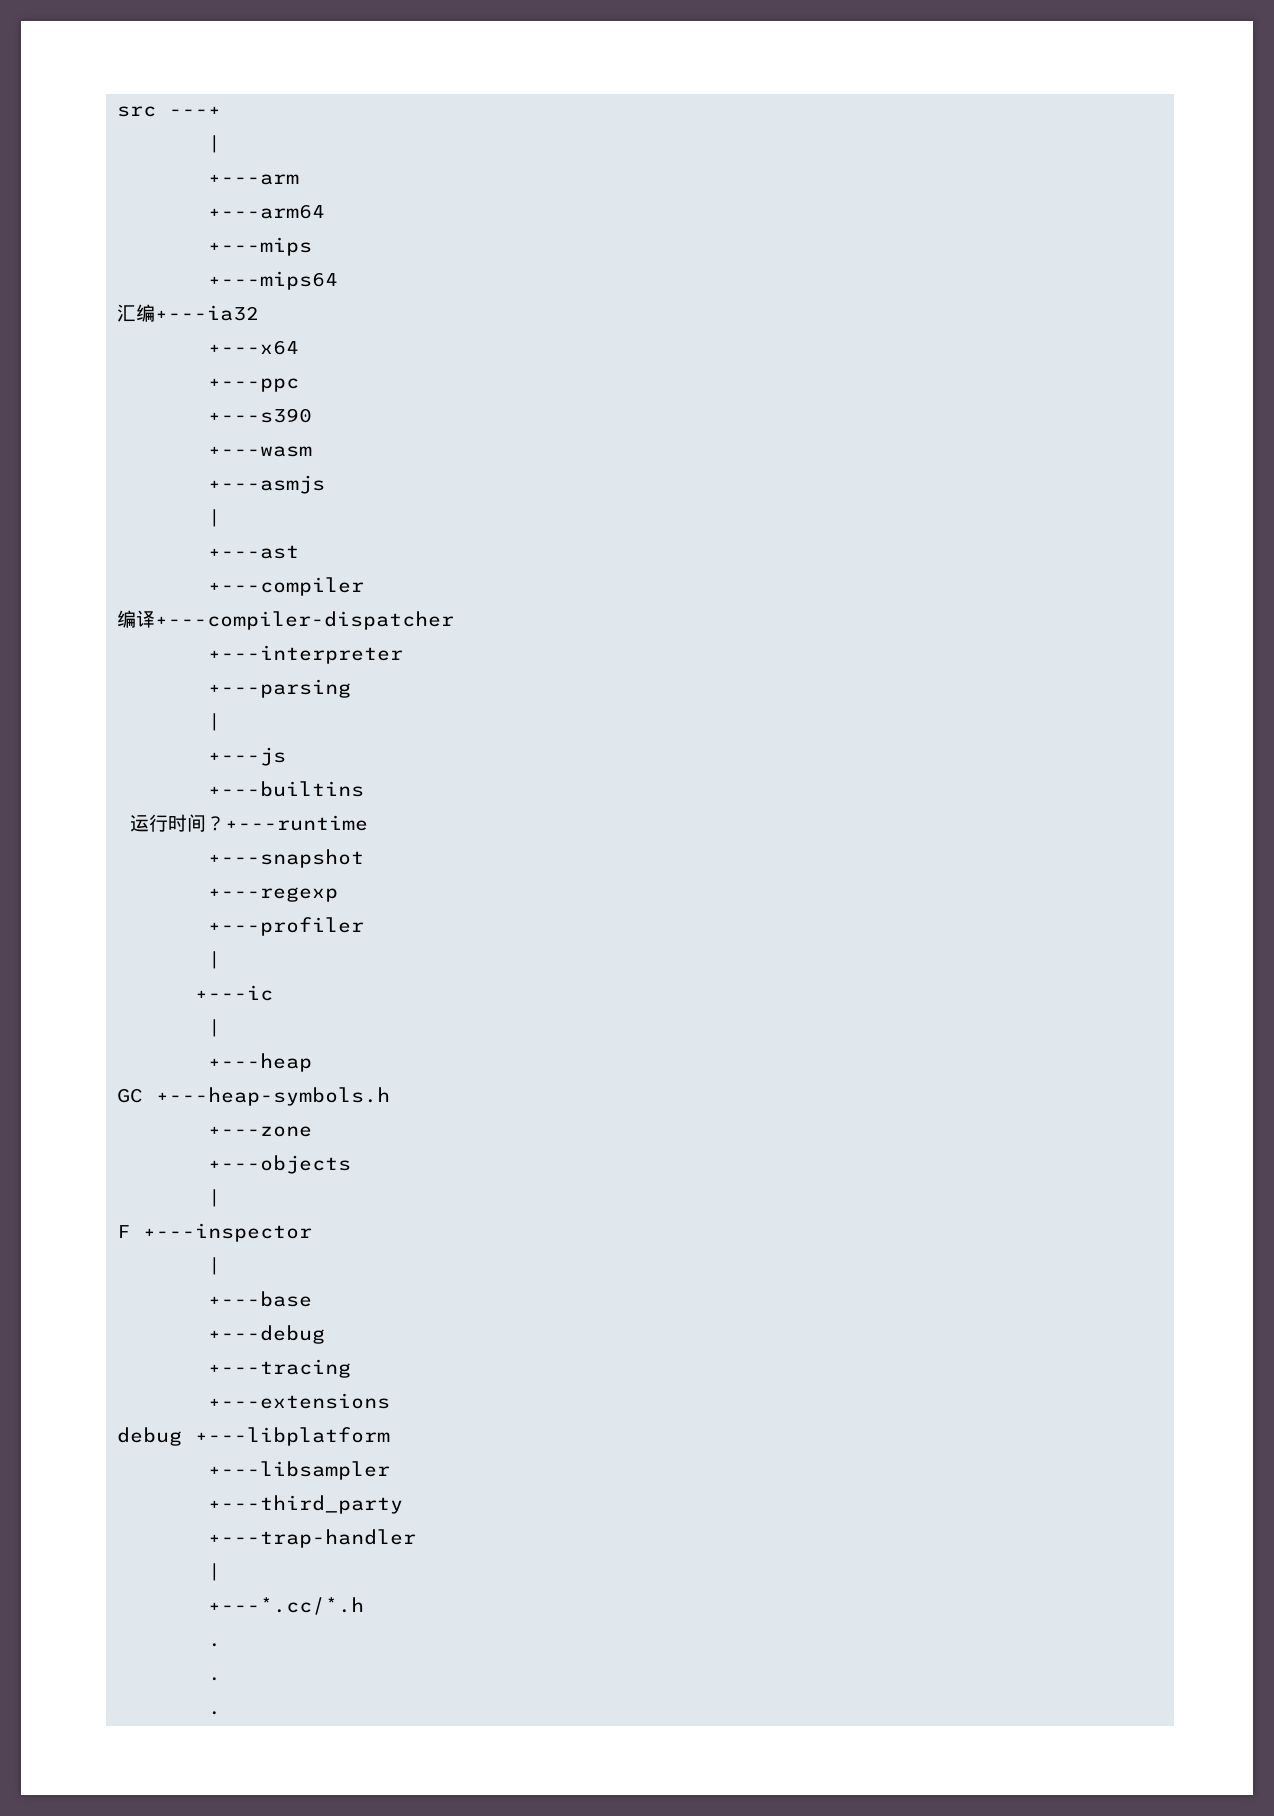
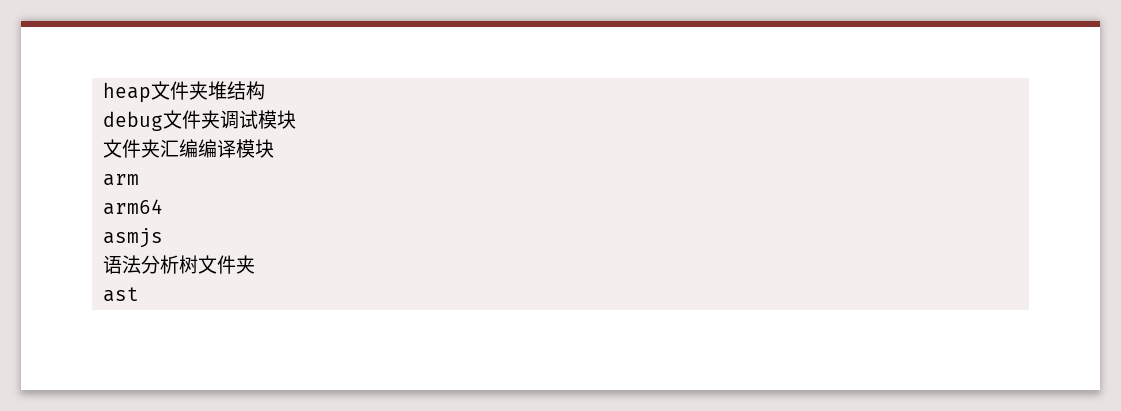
[116,106,221,117] [207,135,221,153] [207,174,299,185] [207,204,325,219] [207,237,312,256] [207,271,338,290] [116,304,259,322] [207,340,299,355] [207,378,299,392] [207,408,312,423] [207,446,312,457] [207,475,325,494] [207,509,221,527] [207,545,299,559] [207,577,364,596] [116,610,454,630] [207,645,403,664] [207,679,351,698] [207,713,221,731] [207,747,286,766] [207,781,364,797] [129,814,368,832] [207,849,364,868] [207,887,338,902] [207,917,364,936] [207,951,221,969] [194,985,273,1001] [207,1019,221,1037] [207,1053,312,1072] [116,1087,390,1106] [207,1126,312,1137] [207,1155,351,1174] [207,1189,221,1207] [116,1223,312,1242] [207,1257,221,1275] [207,1291,312,1307] [207,1325,325,1344] [207,1359,351,1378] [207,1393,390,1409] [116,1427,390,1446] [207,1461,390,1480] [207,1495,403,1514] [207,1529,416,1548] [207,1563,221,1581] [207,1597,364,1615] [207,1643,221,1647] [207,1677,221,1681] [207,1711,221,1715] src ---+ // | // +---arm // +---arm64 // +---mips // +---mips64 // 汇编+---ia32 // +---x64 // +---ppc // +---s390 // +---wasm // +---asmjs // | // +---ast // +---compiler // 编译+---compiler-dispatcher // +---interpreter // +---parsing // | // +---js // +---builtins // 运行时间？+---runtime // +---snapshot // +---regexp // +---profiler // | // +---ic // | // +---heap // GC +---heap-symbols.h // +---zone // +---objects // | // F +---inspector // | // +---base // +---debug // +---tracing // +---extensions // debug +---libplatform // +---libsampler // +---third_party // +---trap-handler // | // +---*.cc/*.h // . // . // . -> [102,81,265,103] [102,110,296,131] [102,139,274,158] [102,174,139,186] [102,199,163,215] [102,228,163,248] [102,255,255,274] [102,287,139,302] heap文件夹堆结构 // debug文件夹调试模块 // 文件夹汇编编译模块 // arm // arm64 // asmjs // 语法分析树文件夹 // ast

